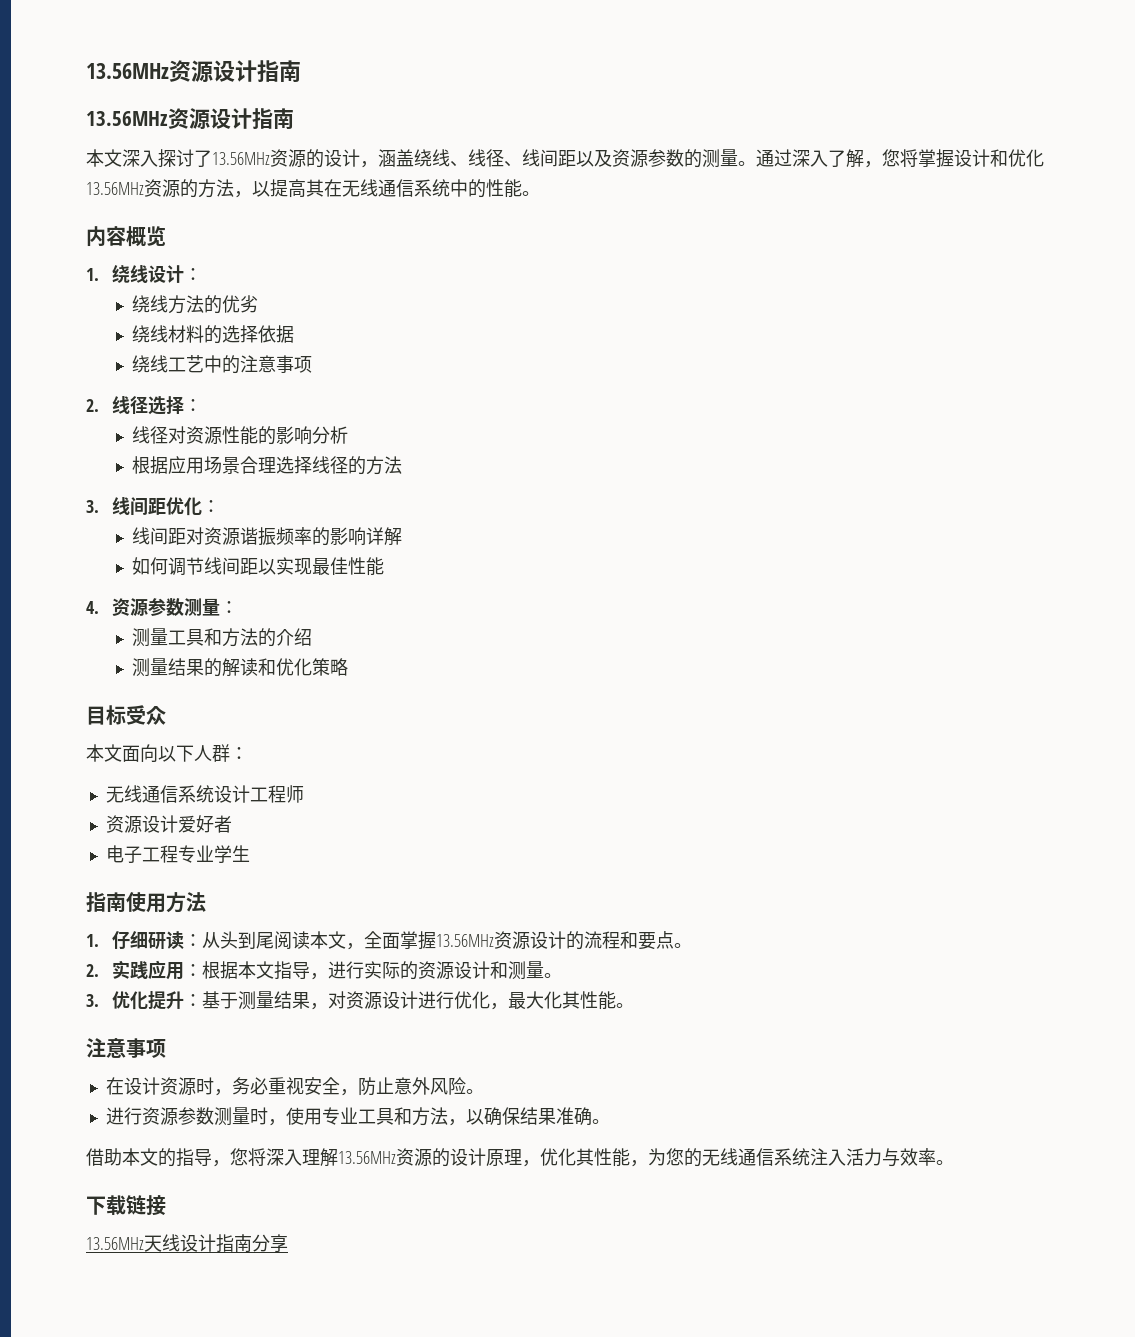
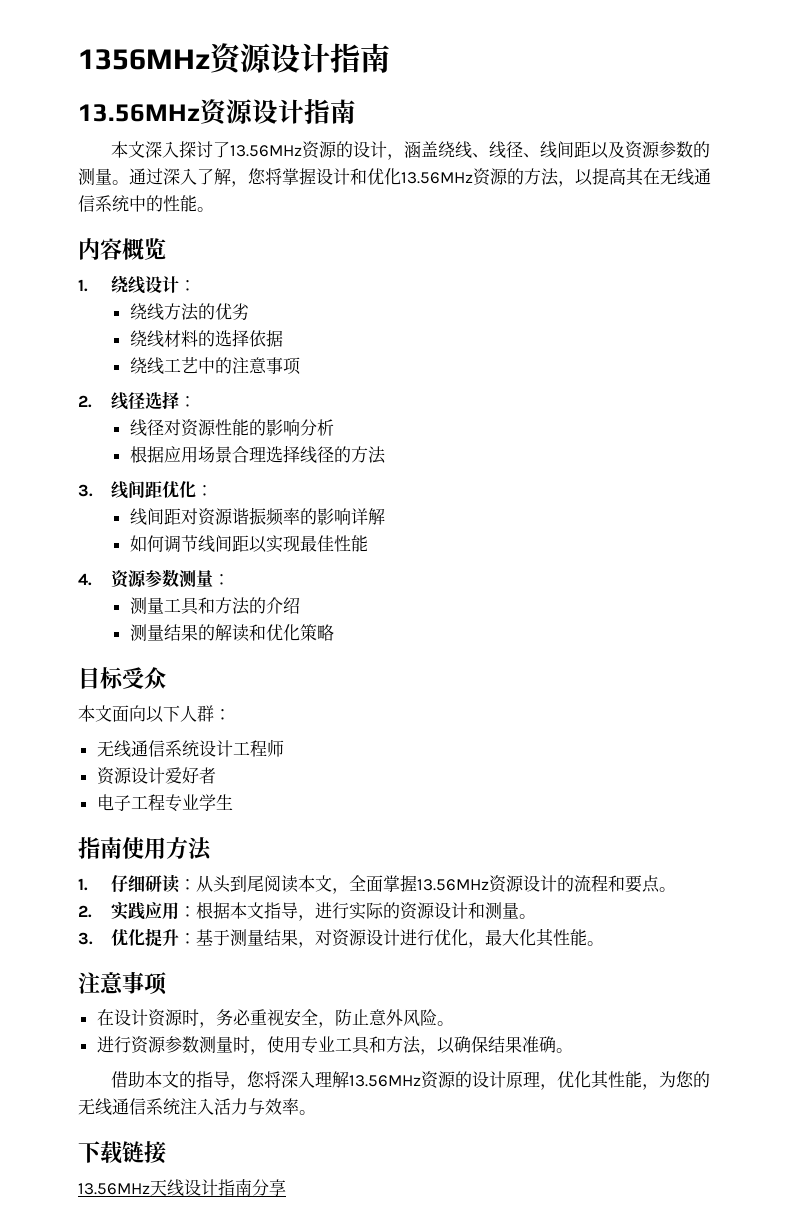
[86,63,169,79] 13.56MHz -> [78,49,210,70] 1356MHz

